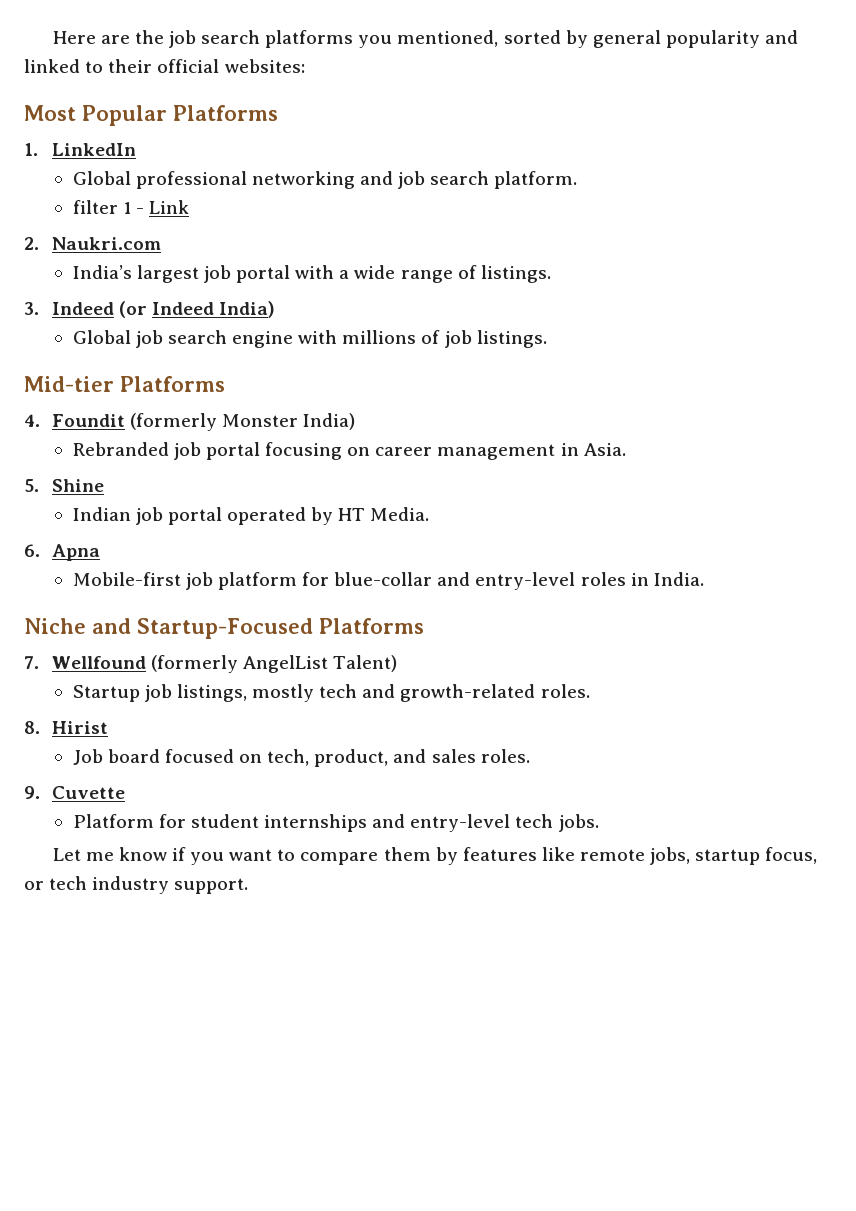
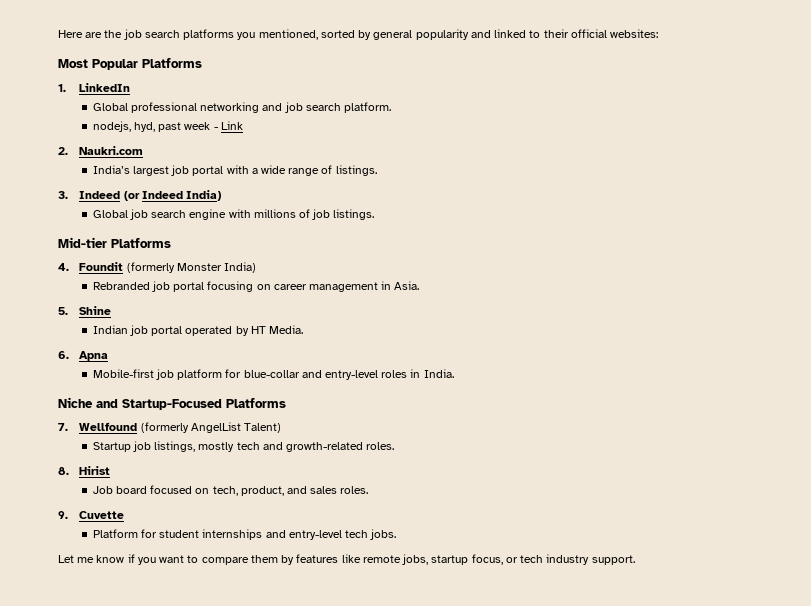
[72,200,131,214] filter 1 -> [92,121,211,132] nodejs, hyd, past week

